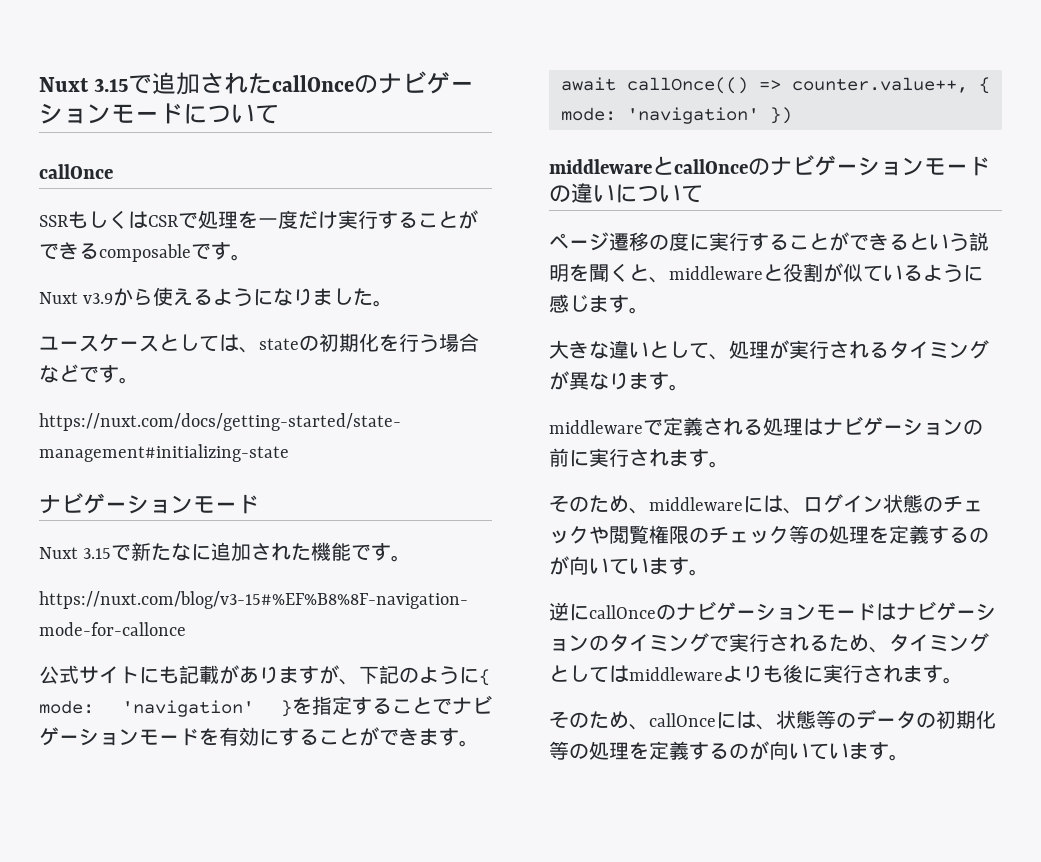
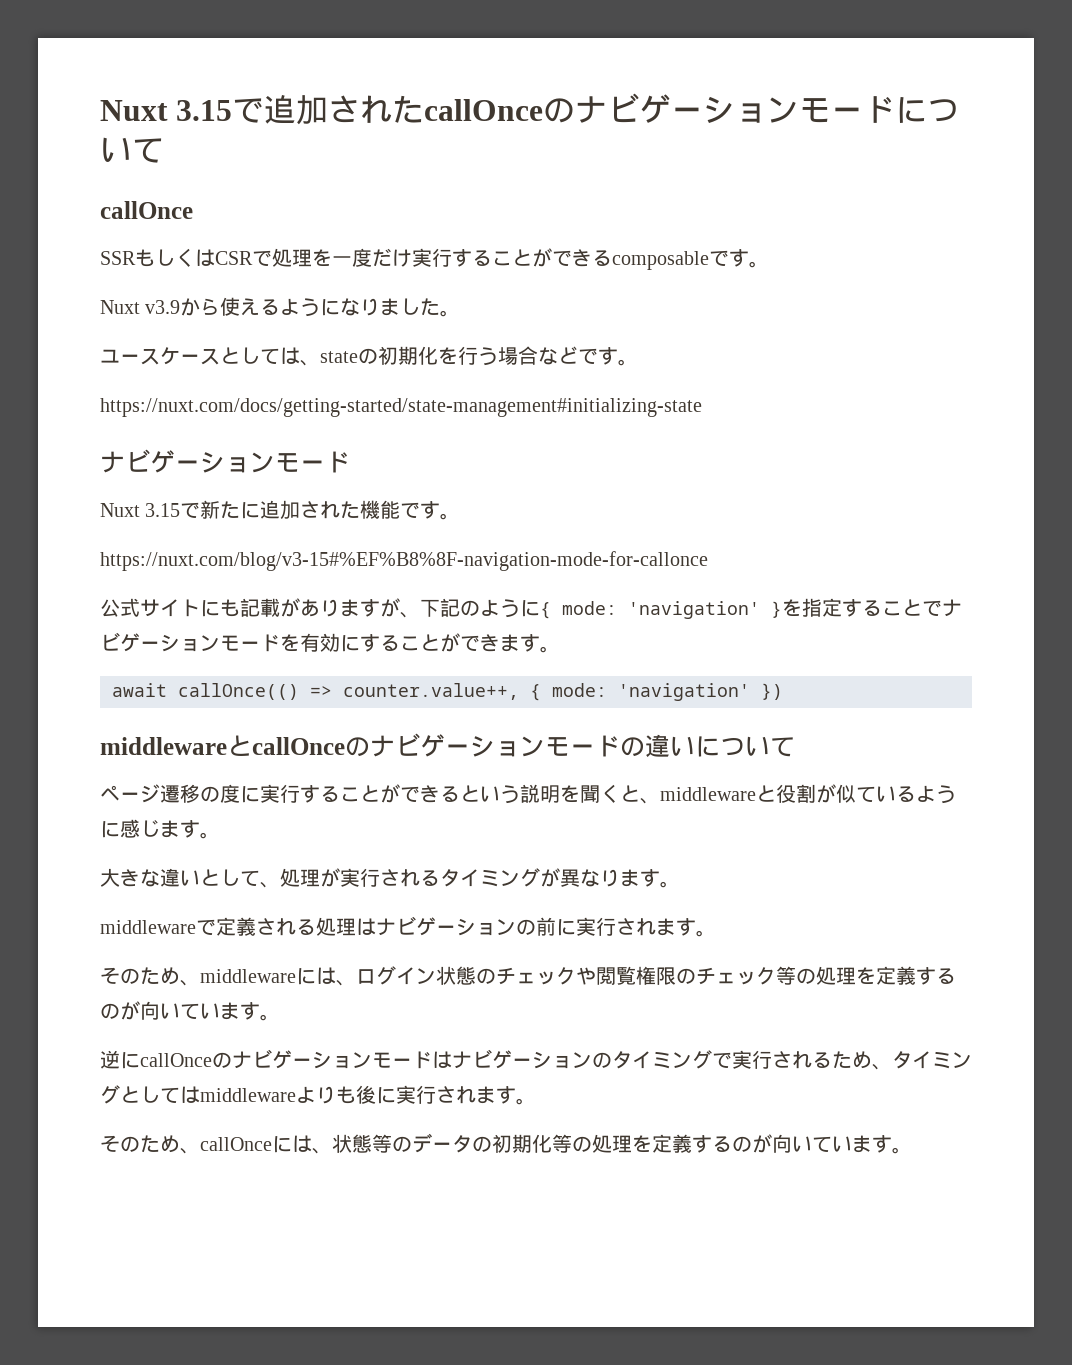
[171,543,192,561] な -> (241, 510) none

